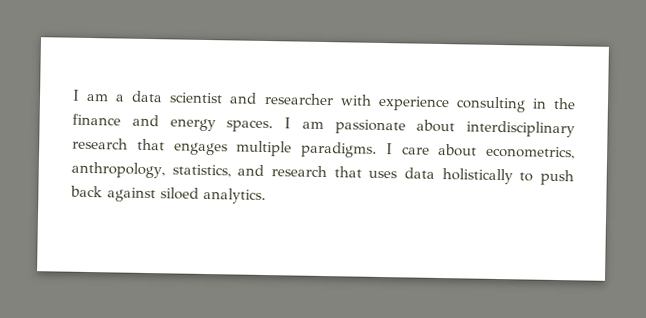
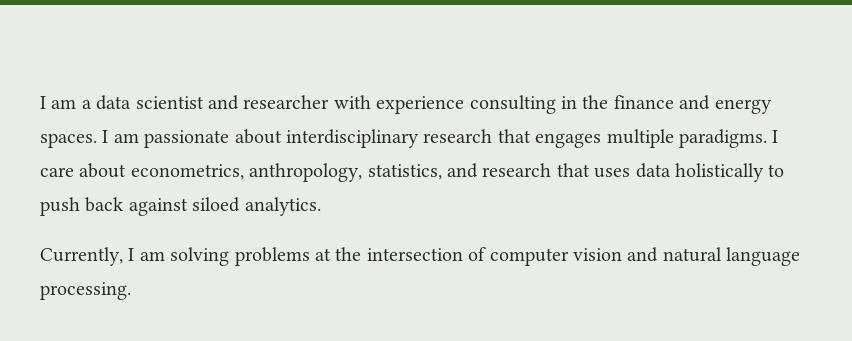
(266, 196) none -> [40,247,801,266] [40,282,131,300] // Currently, I am solving problems at the intersection of computer vision and natural language processing.

